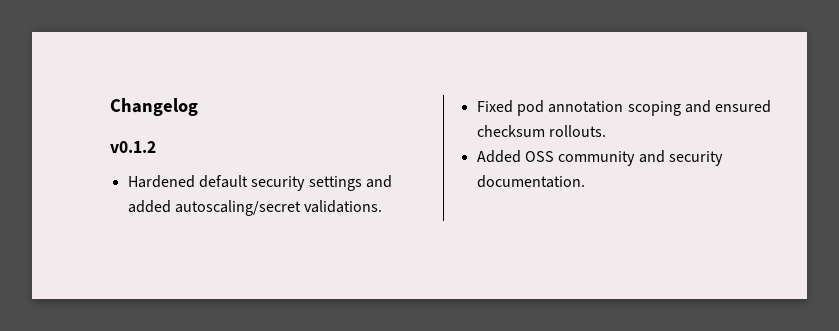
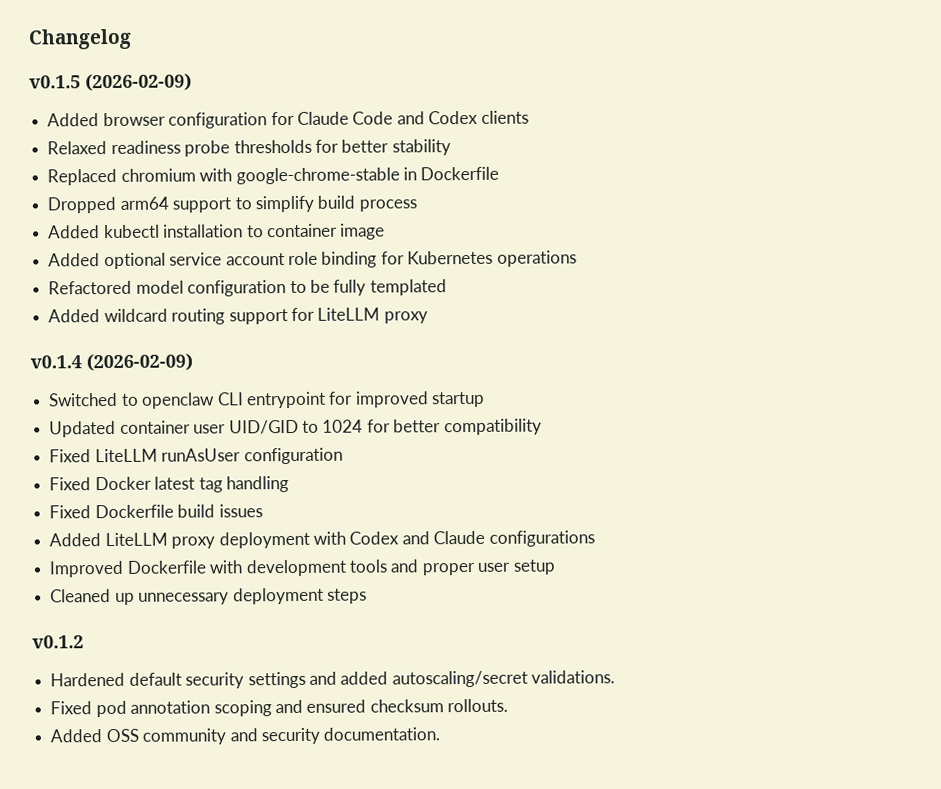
(198, 107) none -> [29,73,192,92] [47,110,529,129] [47,139,451,157] [47,166,500,186] [47,195,417,214] [48,223,386,240] [48,250,577,270] [48,279,447,297] [48,307,428,325] [30,353,193,372] [48,391,486,409] [49,418,542,438] [49,447,343,465] [49,476,289,493] [49,504,263,519] [49,530,595,549] [49,559,556,578] [50,587,367,605] // v0.1.5 (2026-02-09) // Added browser configuration for Claude Code and Codex clients // Relaxed readiness probe thresholds for better stability // Replaced chromium with google-chrome-stable in Dockerfile // Dropped arm64 support to simplify build process // Added kubectl installation to container image // Added optional service account role binding for Kubernetes operations // Refactored model configuration to be fully templated // Added wildcard routing support for LiteLLM proxy // v0.1.4 (2026-02-09) // Switched to openclaw CLI entrypoint for improved startup // Updated container user UID/GID to 1024 for better compatibility // Fixed LiteLLM runAsUser configuration // Fixed Docker latest tag handling // Fixed Dockerfile build issues // Added LiteLLM proxy deployment with Codex and Claude configurations // Improved Dockerfile with development tools and proper user setup // Cleaned up unnecessary deployment steps

